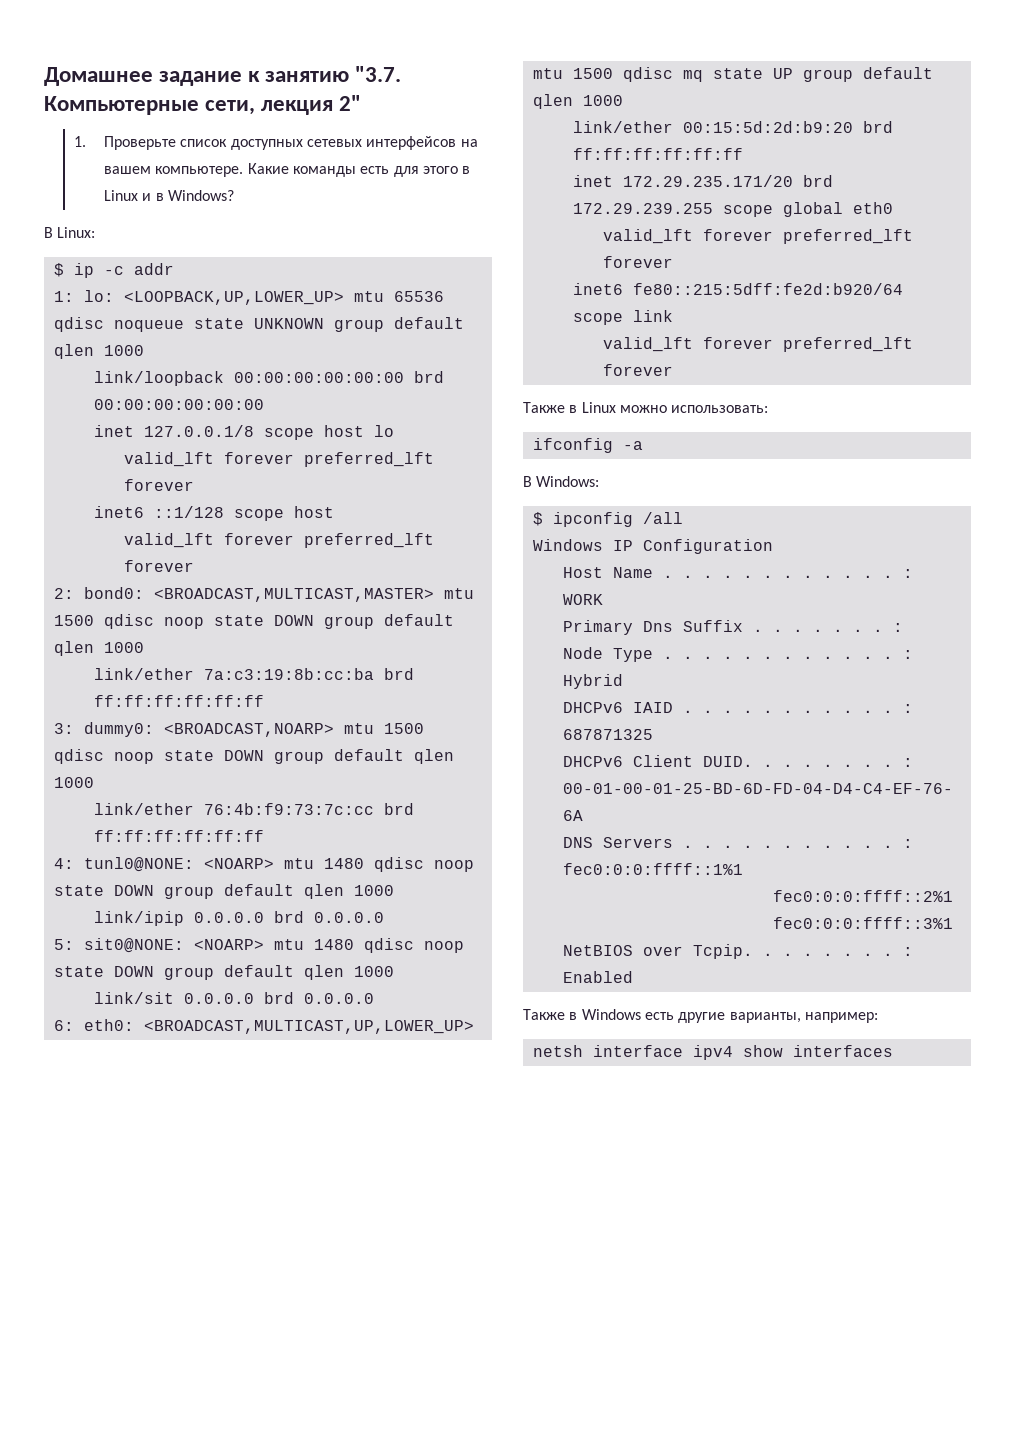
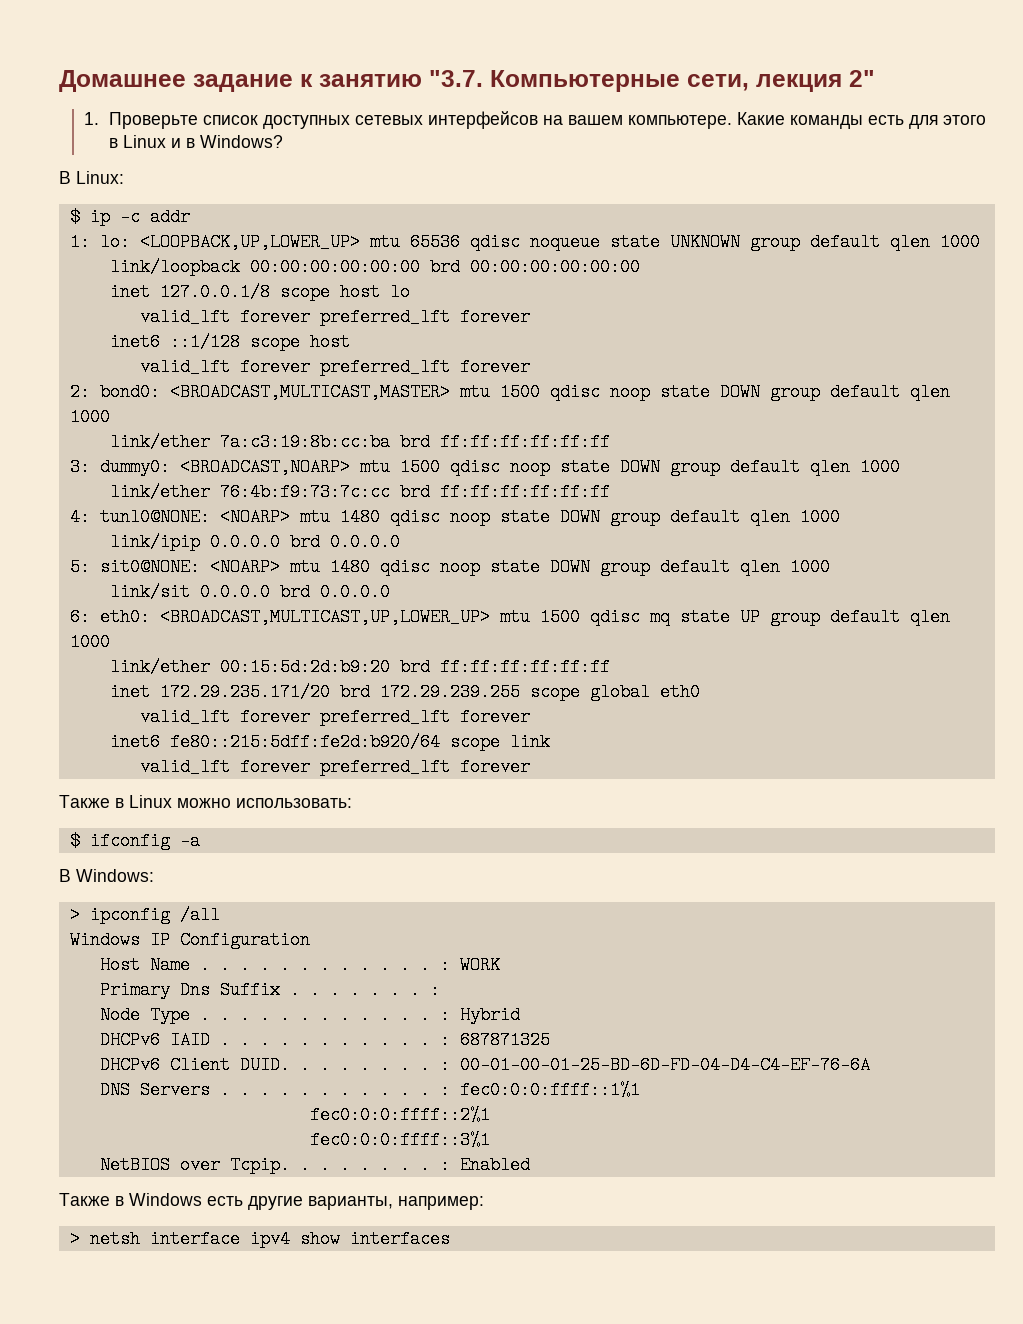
(769, 409) none -> [69,832,80,850] $
[532,512,543,526] $ -> [69,906,80,924] >
(878, 1017) none -> [69,1230,80,1248] >

